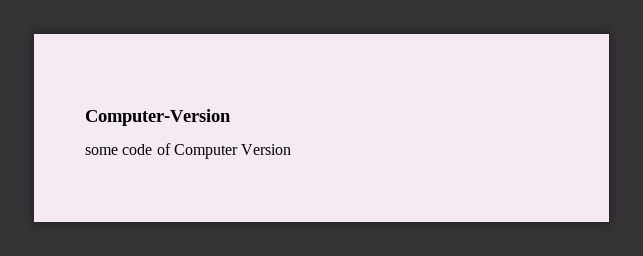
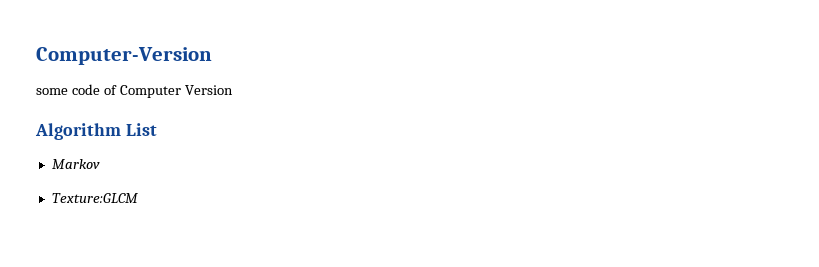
(292, 149) none -> [35,123,157,140] [51,159,100,169] [51,193,138,203] // Algorithm List // Markov // Texture:GLCM

